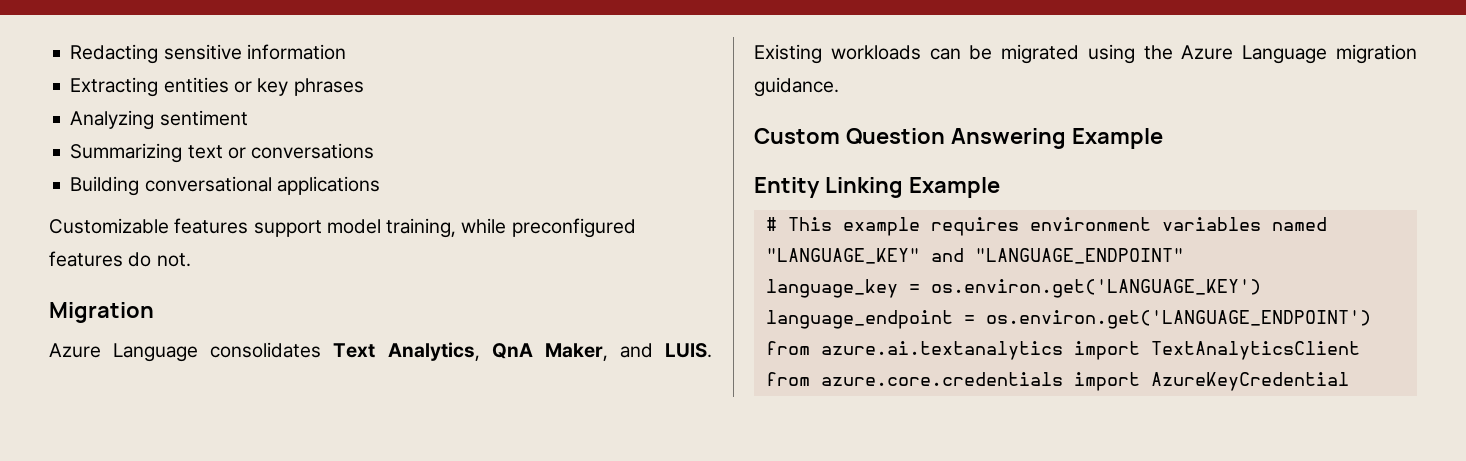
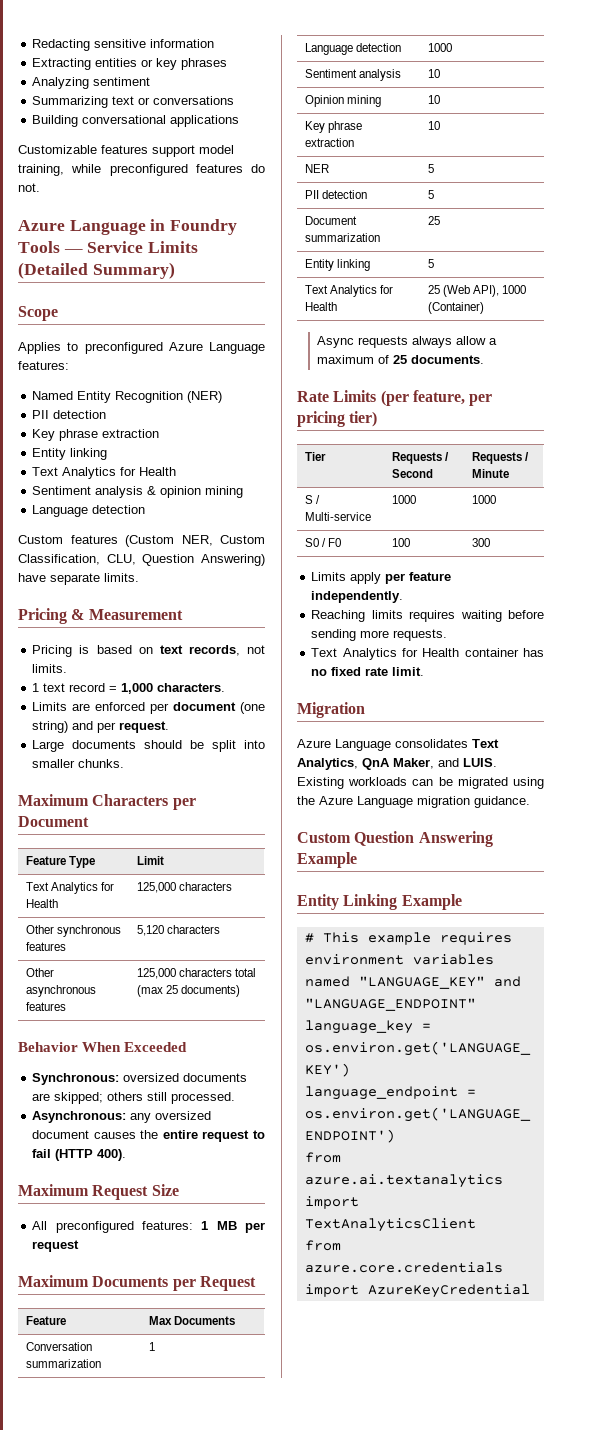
(191, 260) none -> [18,219,238,235] [18,241,199,253] [18,262,175,279] [18,306,58,321] [18,342,265,354] [18,361,69,370] [32,391,223,403] [32,410,107,419] [32,429,160,441] [32,448,108,460] [32,467,177,479] [32,486,244,498] [32,505,146,517] [18,535,265,547] [18,554,265,566] [18,573,139,585] [18,608,183,624] [32,645,265,657] [32,664,68,673] [32,683,226,694] [32,702,265,714] [32,721,170,733] [32,740,265,752] [32,759,125,768] [18,794,196,810] [18,816,89,827] [26,856,96,868] [137,856,165,865] [26,882,115,894] [26,899,59,908] [137,882,233,893] [26,925,122,937] [26,942,67,951] [137,925,221,936] [26,968,55,977] [26,985,97,997] [26,1002,67,1011] [137,968,257,979] [137,985,241,997] [18,1042,188,1052] [32,1073,248,1085] [32,1092,236,1104] [32,1111,212,1123] [32,1130,265,1142] [32,1149,127,1161] [18,1184,179,1200] [32,1221,265,1233] [32,1240,80,1252] [18,1275,256,1291] [26,1316,67,1325] [149,1316,236,1325] [26,1342,93,1351] [26,1359,102,1368] [149,1342,156,1351] [305,43,402,55] [428,43,453,52] [305,69,402,81] [428,69,441,78] [305,95,382,107] [428,95,441,104] [305,121,363,133] [305,138,355,147] [428,121,441,130] [305,164,330,173] [428,164,435,173] [305,190,368,199] [428,190,435,199] [305,216,358,225] [305,233,381,242] [428,216,441,225] [305,259,371,271] [428,259,435,268] [305,285,394,297] [305,302,338,311] [428,285,527,297] [428,302,485,314] [316,336,497,348] [316,355,484,364] [297,390,493,406] [297,411,378,427] [305,452,327,461] [392,452,450,464] [392,469,434,478] [472,452,530,464] [472,469,510,478] [305,495,321,504] [305,512,372,521] [392,495,417,504] [472,495,497,504] [305,538,342,547] [392,538,411,547] [472,538,491,547] [311,572,452,584] [311,591,404,603] [311,610,544,622] [311,629,448,641] [311,648,544,660] [311,667,425,676] // Azure Language in Foundry Tools — Service Limits (Detailed Summary) // Scope // Applies to preconfigured Azure Language features: // Named Entity Recognition (NER) // PII detection // Key phrase extraction // Entity linking // Text Analytics for Health // Sentiment analysis & opinion mining // Language detection // Custom features (Custom NER, Custom Classification, CLU, Question Answering) have separate limits. // Pricing & Measurement // Pricing is based on text records, not limits. // 1 text record = 1,000 characters. // Limits are enforced per document (one string) and per request. // Large documents should be split into smaller chunks. // Maximum Characters per Document // Feature Type | Limit // Text Analytics for Health | 125,000 characters // Other synchronous features | 5,120 characters // Other asynchronous features | 125,000 characters total (max 25 documents) // Behavior When Exceeded // Synchronous: oversized documents are skipped; others still processed. // Asynchronous: any oversized document causes the entire request to fail (HTTP 400). // Maximum Request Size // All preconfigured features: 1 MB per request // Maximum Documents per Request // Feature | Max Documents // Conversation summarization | 1 // Language detection | 1000 // Sentiment analysis | 10 // Opinion mining | 10 // Key phrase extraction | 10 // NER | 5 // PII detection | 5 // Document summarization | 25 // Entity linking | 5 // Text Analytics for Health | 25 (Web API), 1000 (Container) // Async requests always allow a maximum of 25 documents. // Rate Limits (per feature, per pricing tier) // Tier | Requests / Second | Requests / Minute // S / Multi-service | 1000 | 1000 // S0 / F0 | 100 | 300 // Limits apply per feature independently. // Reaching limits requires waiting before sending more requests. // Text Analytics for Health container has no fixed rate limit.

